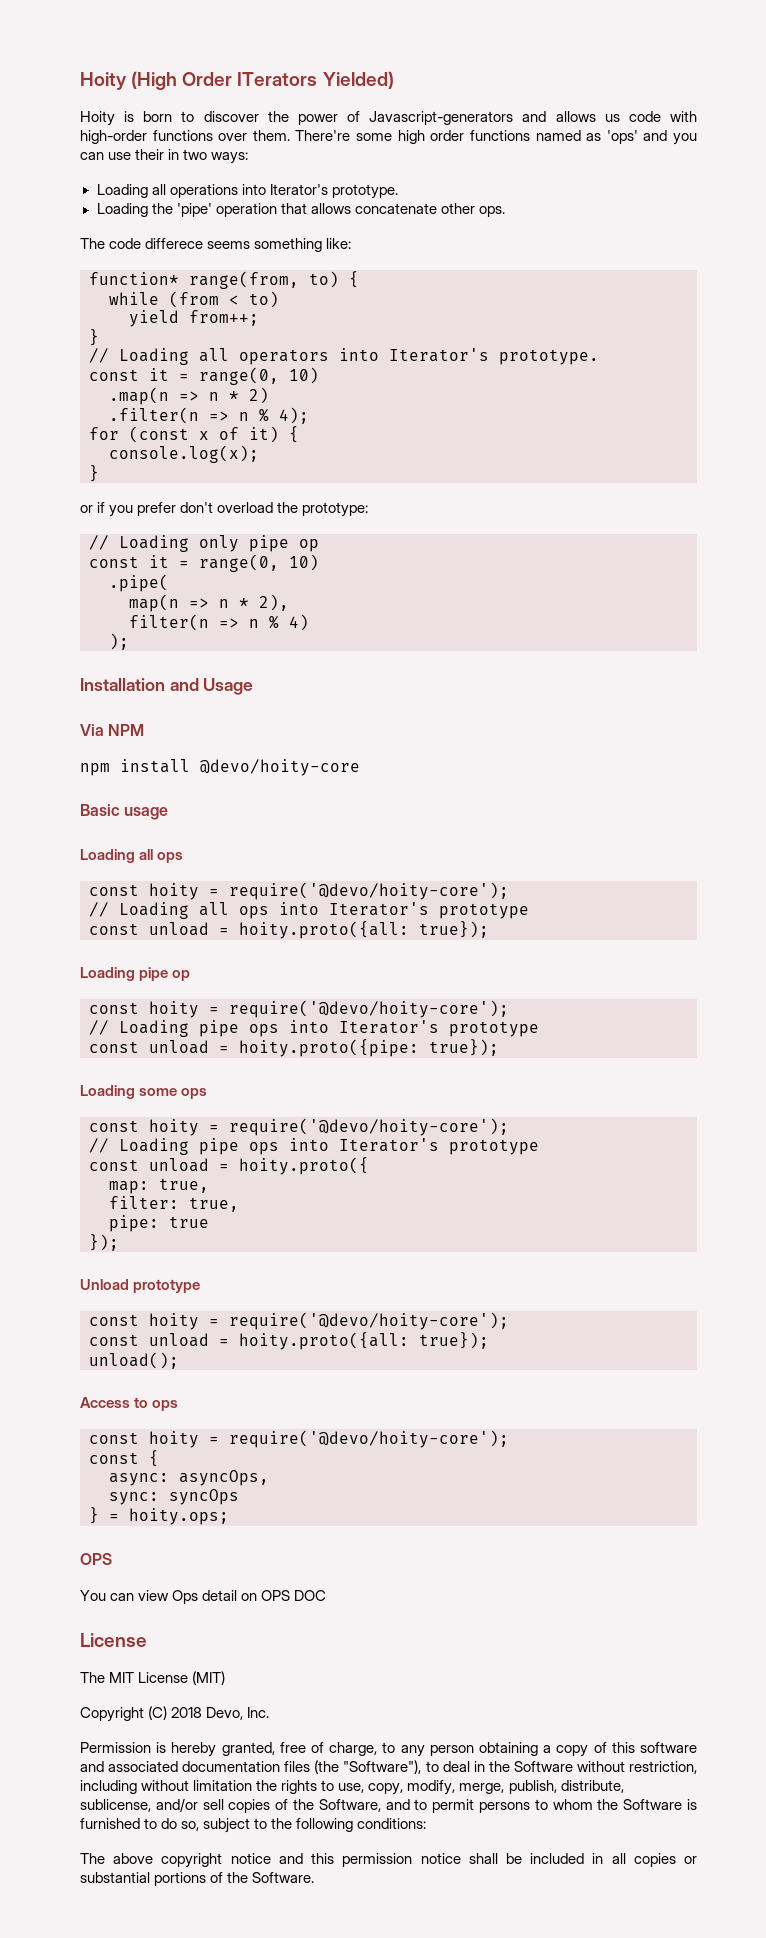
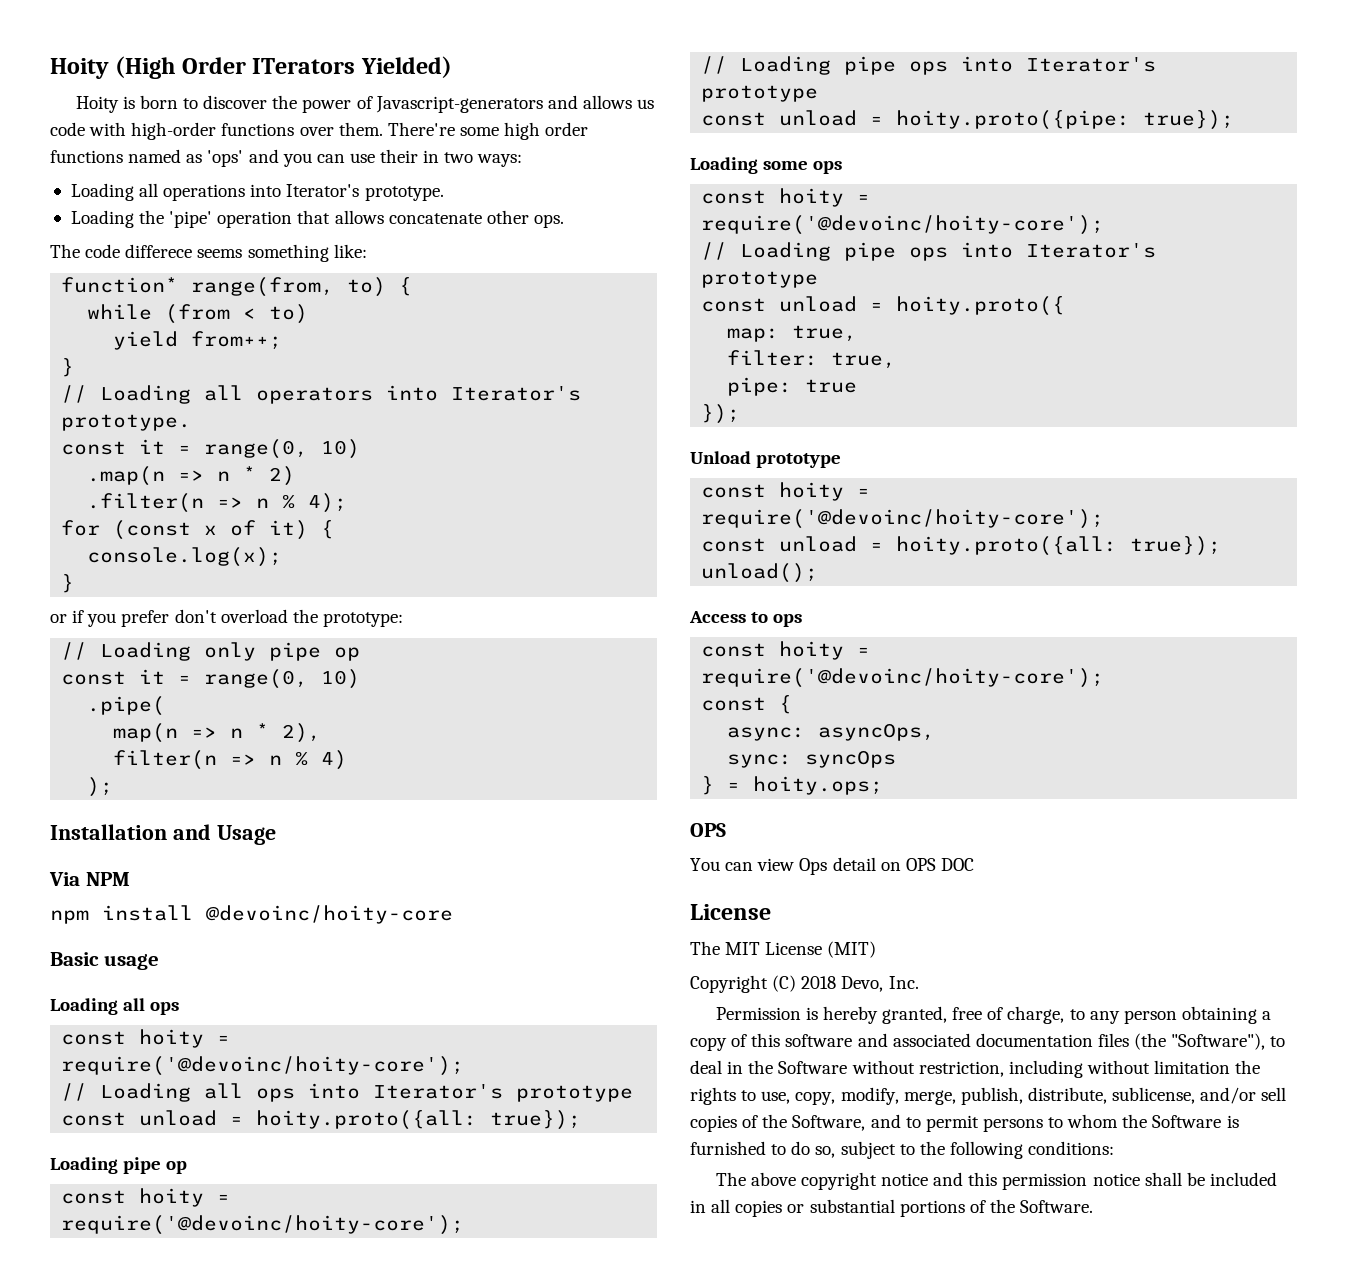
[200,759,360,776] @devo/hoity-core -> [206,905,453,924] @devoinc/hoity-core
[229,882,509,900] require('@devo/hoity-core'); -> [61,1056,465,1076] require('@devoinc/hoity-core');
[229,1000,509,1018] require('@devo/hoity-core'); -> [61,1215,465,1235] require('@devoinc/hoity-core');
[229,1118,509,1136] require('@devo/hoity-core'); -> [701,215,1105,235] require('@devoinc/hoity-core');
[229,1312,509,1330] require('@devo/hoity-core'); -> [701,509,1105,529] require('@devoinc/hoity-core');
[229,1430,509,1448] require('@devo/hoity-core'); -> [701,668,1105,688] require('@devoinc/hoity-core');

